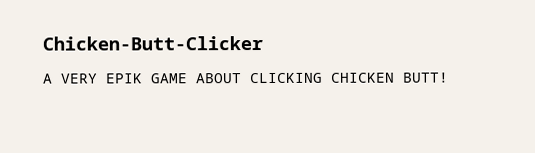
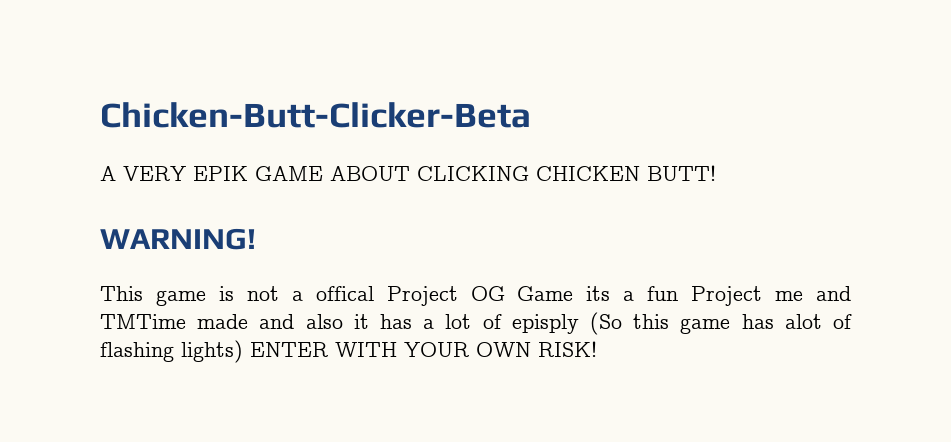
[42,36,263,51] Chicken-Butt-Clicker -> [100,102,531,128] Chicken-Butt-Clicker-Beta
(449, 77) none -> [100,228,256,250] [100,286,852,306] [100,312,853,335] [100,340,597,363] // WARNING! // This game is not a offical Project OG Game its a fun Project me and TMTime made and also it has a lot of episply (So this game has alot of flashing lights) ENTER WITH YOUR OWN RISK!

